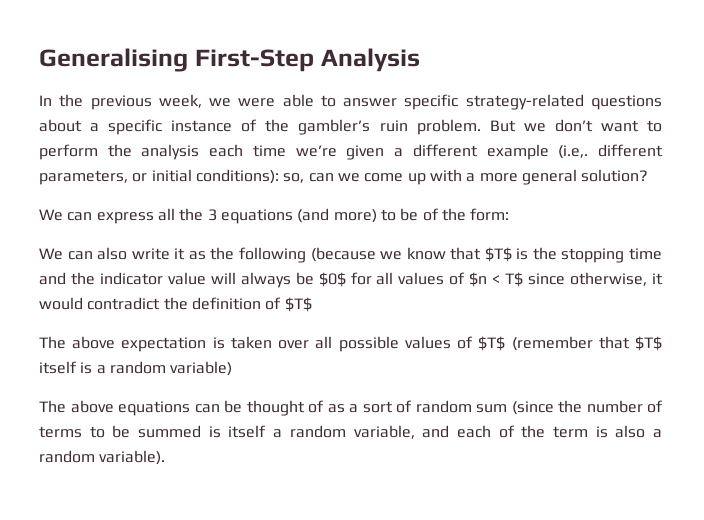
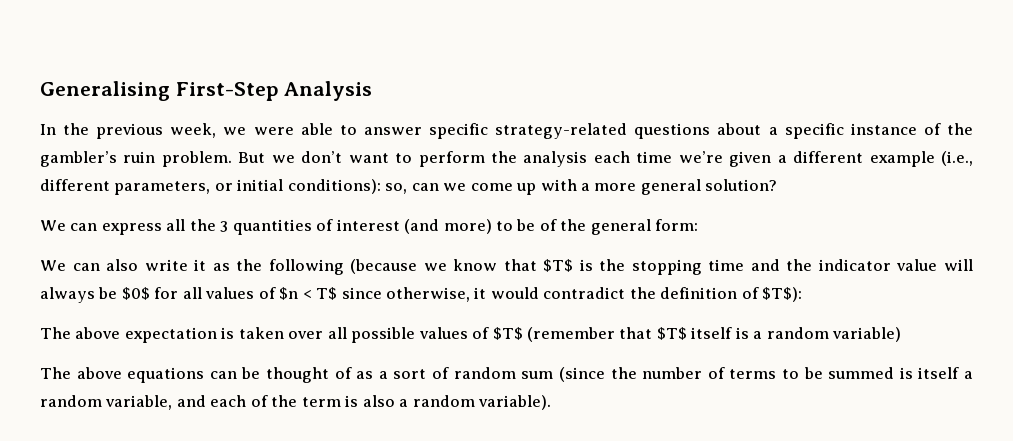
[558,145,589,159] (i.e,. -> [941,151,974,166] (i.e.,
[220,209,293,224] equations -> [232,219,400,235] quantities of interest
(466, 214) none -> [590,219,651,235] general
[284,297,312,312] $T$ -> [762,287,803,302] $T$):

